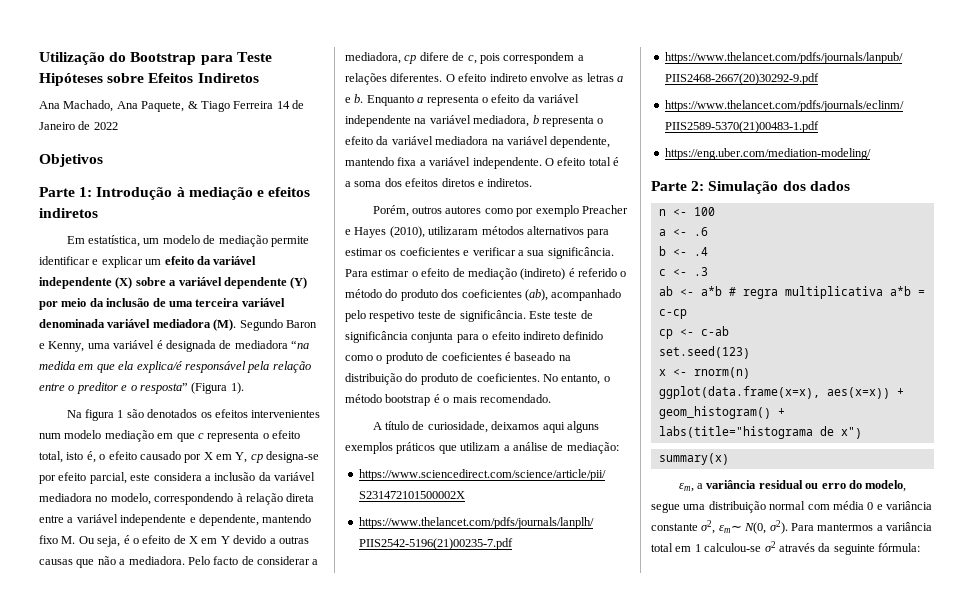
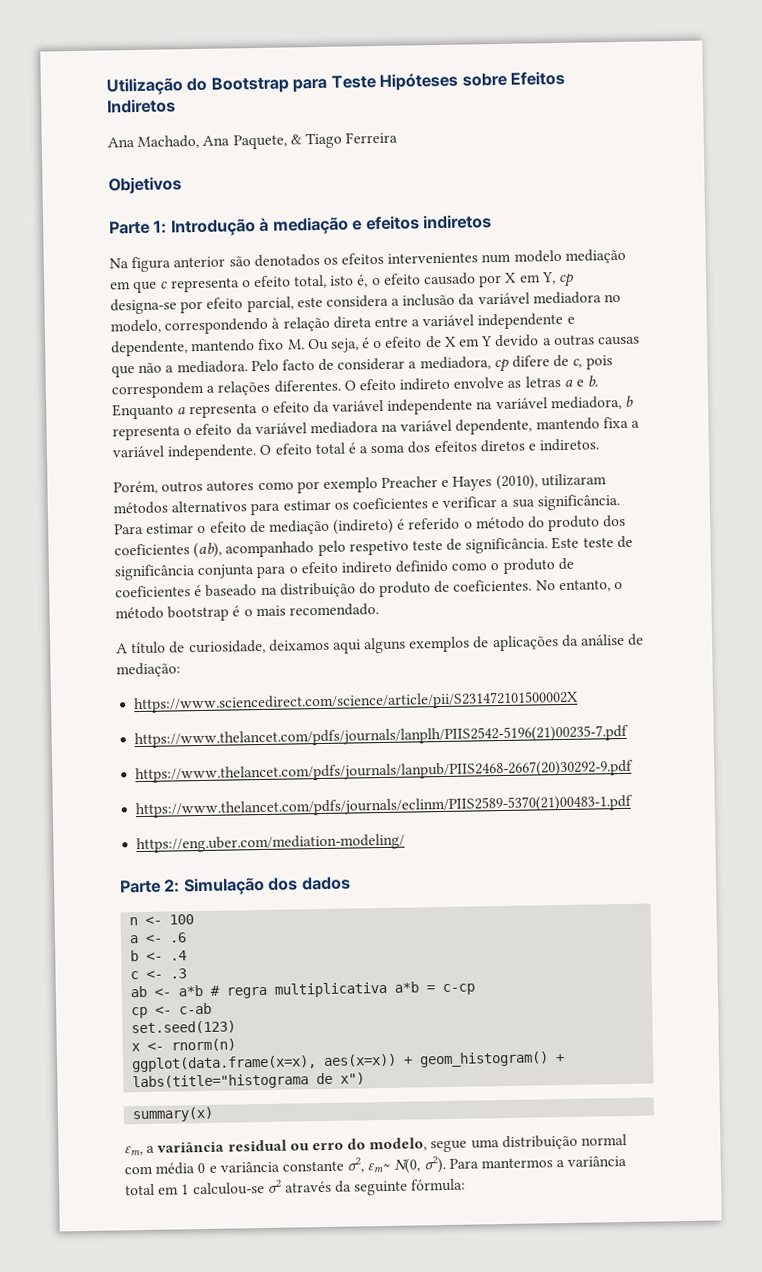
[276,100,304,109] [39,121,118,130] 14 de Janeiro de 2022 -> (399, 137) none
[66,235,309,247] [39,256,257,268] [39,277,308,289] [39,298,285,310] [39,319,317,331] [39,340,309,352] [39,361,311,373] [39,382,244,394] // Em estatística, um modelo de mediação permite identificar e explicar um efeito da variável independente (X) sobre a variável dependente (Y) por meio da inclusão de uma terceira variável denominada variável mediadora (M). Segundo Baron e Kenny, uma variável é designada de mediadora “na medida em que ela explica/é responsável pela relação entre o preditor e o resposta” (Figura 1). -> (493, 222) none
[117,410,124,418] 1 -> [173,256,226,268] anterior
[396,442,510,454] práticos que utilizam a -> [473,634,579,652] de aplicações da

